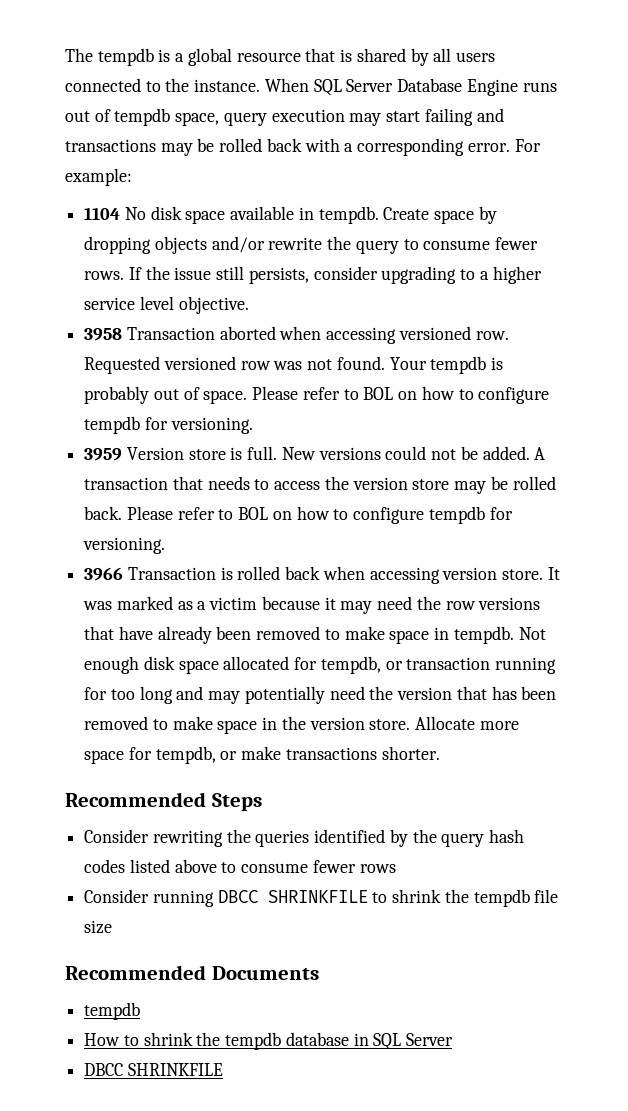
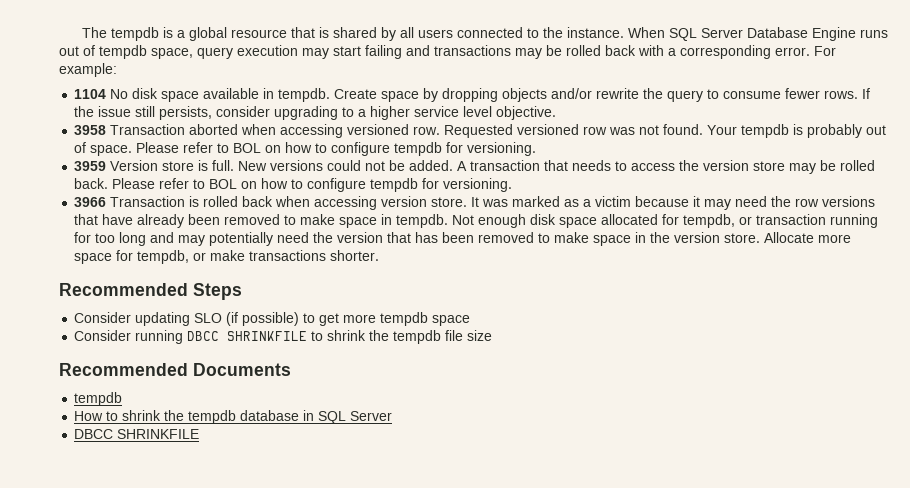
[152,829,525,847] [84,859,396,873] rewriting the queries identified by the query hash codes listed above to consume fewer rows -> [135,312,471,326] updating SLO (if possible) to get more tempdb space

